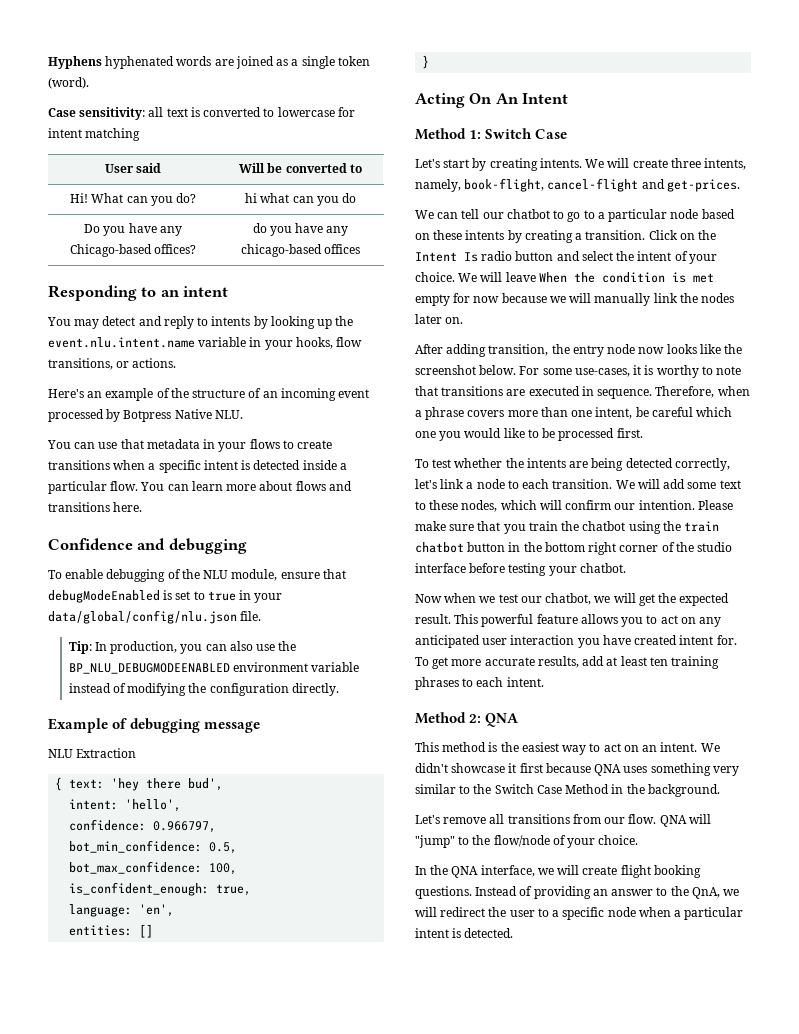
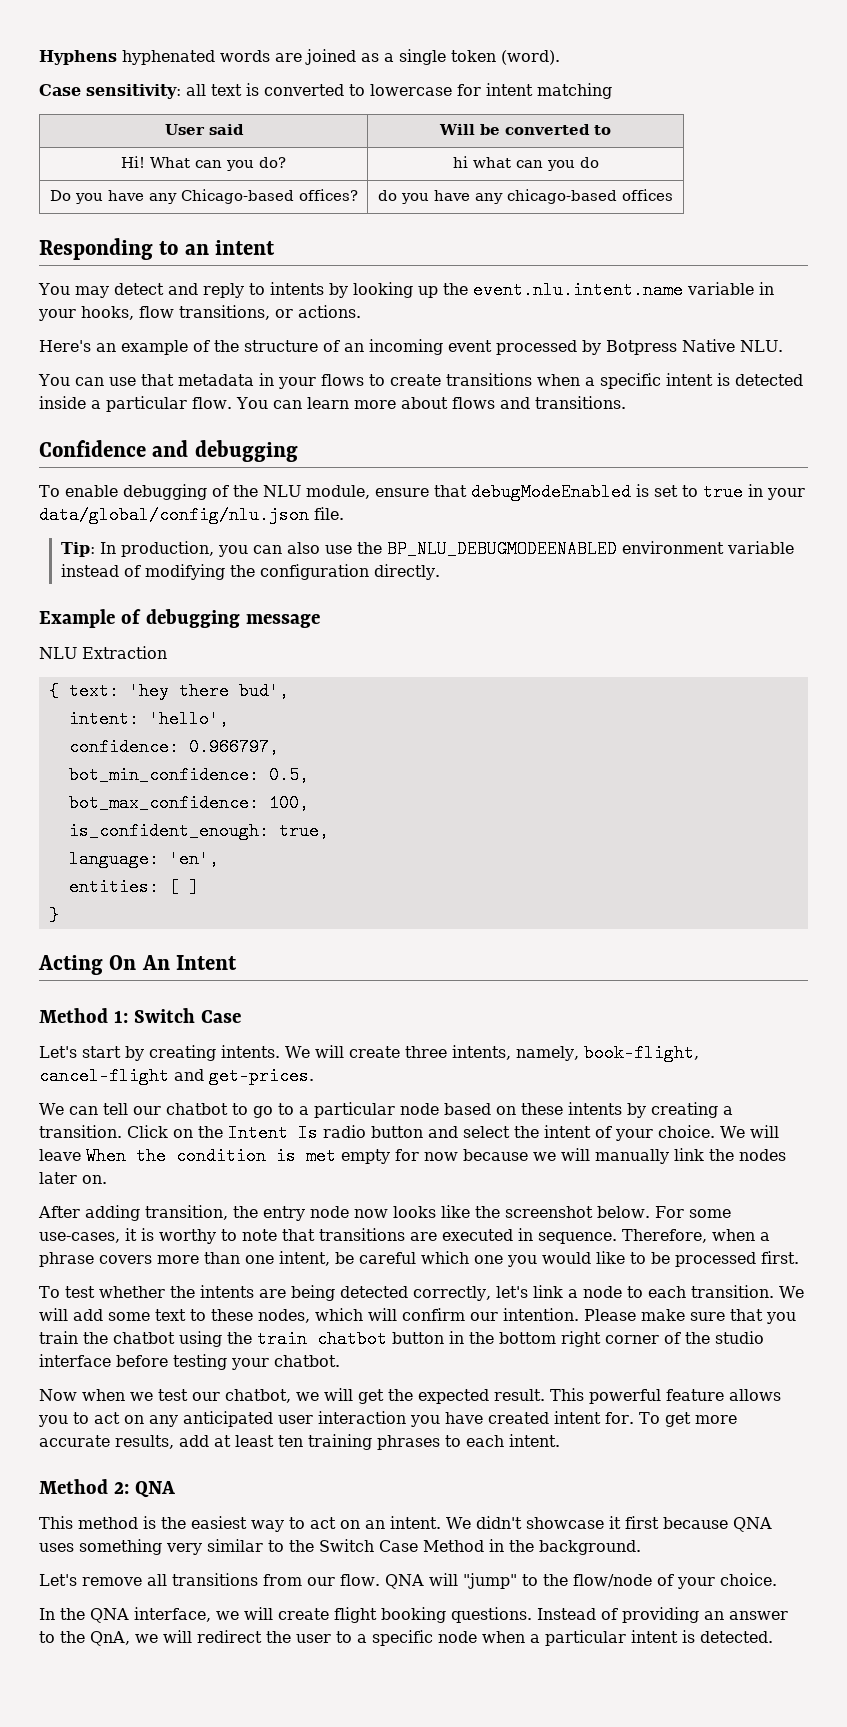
[48,502,143,512] transitions here. -> [534,396,626,409] transitions.
[139,924,154,938] [] -> [168,878,199,896] [ ]

